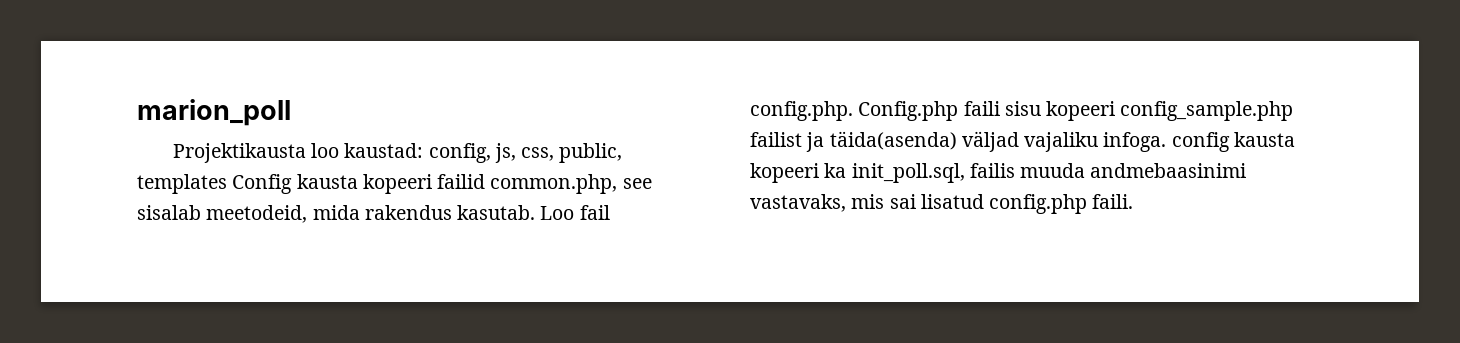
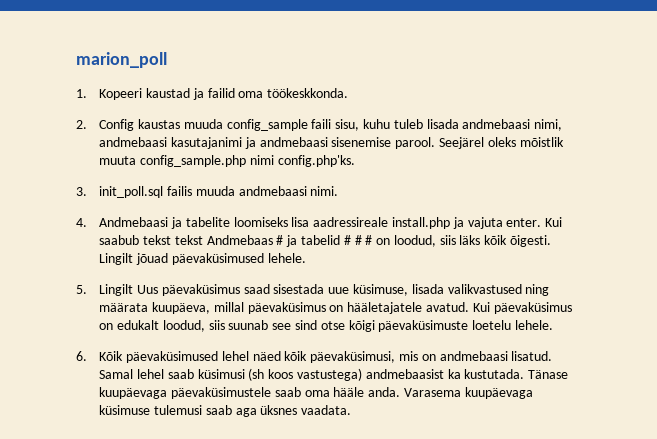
[172,143,623,163] [137,174,652,194] [137,205,610,223] [750,101,1294,121] [750,131,1295,152] [750,163,1247,183] [750,194,1134,214] Projektikausta loo kaustad: config, js, css, public, templates Config kausta kopeeri failid common.php, see sisalab meetodeid, mida rakendus kasutab. Loo fail config.php. Config.php faili sisu kopeeri config_sample.php failist ja täida(asenda) väljad vajaliku infoga. config kausta kopeeri ka init_poll.sql, failis muuda andmebaasinimi vastavaks, mis sai lisatud config.php faili. -> [76,88,349,100] [76,119,563,131] [99,137,564,149] [99,155,355,167] [76,186,339,198] [76,217,563,229] [99,235,551,247] [99,253,306,265] [76,284,550,296] [99,302,572,314] [99,320,553,332] [76,351,553,363] [99,368,569,381] [99,387,533,399] [99,405,352,417] 1. Kopeeri kaustad ja failid oma töökeskkonda. // 2. Config kaustas muuda config_sample faili sisu, kuhu tuleb lisada andmebaasi nimi, andmebaasi kasutajanimi ja andmebaasi sisenemise parool. Seejärel oleks mõistlik muuta config_sample.php nimi config.php'ks. // 3. init_poll.sql failis muuda andmebaasi nimi. // 4. Andmebaasi ja tabelite loomiseks lisa aadressireale install.php ja vajuta enter. Kui saabub tekst tekst Andmebaas # ja tabelid # # # on loodud, siis läks kõik õigesti. Lingilt jõuad päevaküsimused lehele. // 5. Lingilt Uus päevaküsimus saad sisestada uue küsimuse, lisada valikvastused ning määrata kuupäeva, millal päevaküsimus on hääletajatele avatud. Kui päevaküsimus on edukalt loodud, siis suunab see sind otse kõigi päevaküsimuste loetelu lehele. // 6. Kõik päevaküsimused lehel näed kõik päevaküsimusi, mis on andmebaasi lisatud. Samal lehel saab küsimusi (sh koos vastustega) andmebaasist ka kustutada. Tänase kuupäevaga päevaküsimustele saab oma hääle anda. Varasema kuupäevaga küsimuse tulemusi saab aga üksnes vaadata.

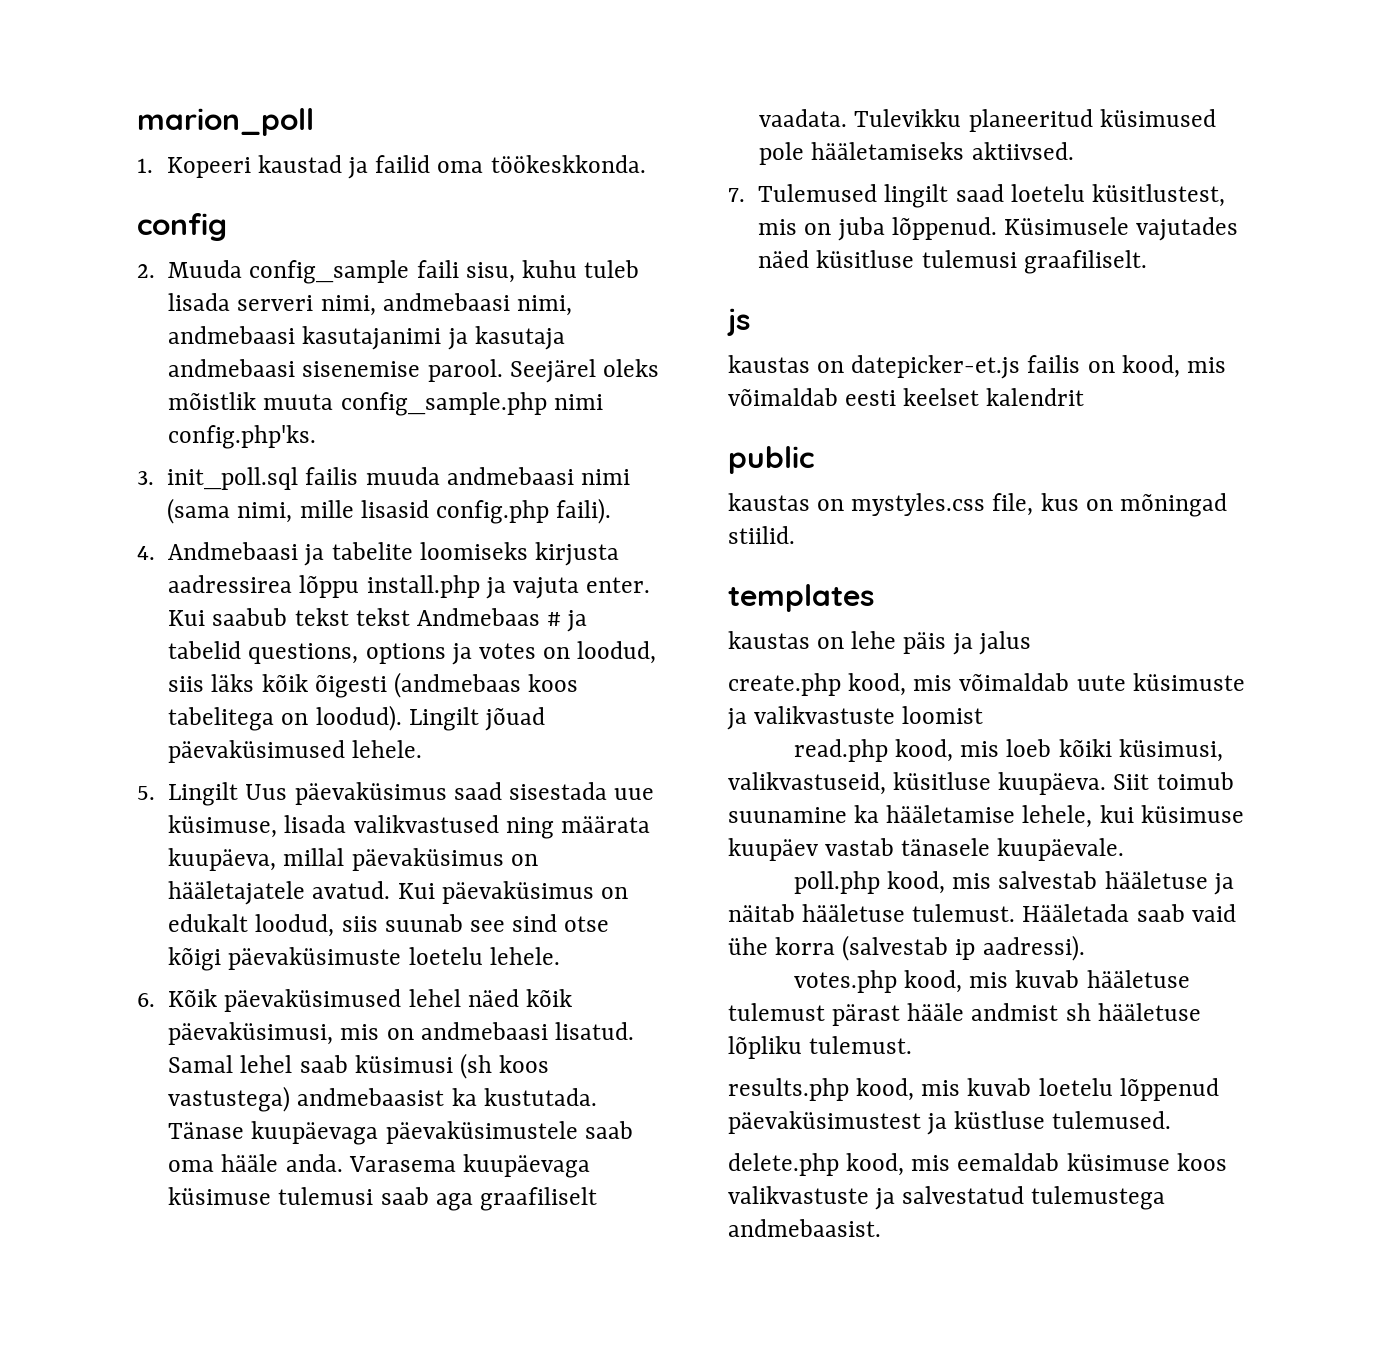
(349, 93) none -> [137,213,227,241] // config
[99,119,223,131] Config kaustas muuda -> [168,260,243,278] Muuda
(459, 124) none -> [237,295,376,316] serveri nimi,
(256, 143) none -> [474,326,565,350] kasutaja
[310,186,339,196] nimi. -> [580,469,630,485] [167,498,612,524] nimi (sama nimi, mille lisasid config.php faili).
[291,217,389,227] lisa aadressireale -> [534,542,619,566] [168,575,360,598] kirjusta aadressirea lõppu
[343,235,373,245] # # # -> [248,643,536,665] questions, options ja votes
[509,235,551,247] õigesti. -> [314,672,579,698] [168,705,402,731] õigesti (andmebaas koos tabelitega on loodud).
[260,405,352,415] üksnes vaadata. -> [479,1187,597,1211] [759,109,1216,132] [759,142,1074,165] [728,184,1225,208] [758,217,1239,241] [758,250,1147,274] [727,308,750,336] [728,355,1226,379] [728,388,1085,406] [728,446,814,474] [728,493,1227,517] [728,526,795,544] [728,584,874,612] [728,631,1031,655] [728,673,1245,696] [727,706,984,730] [794,739,1223,762] [728,772,1234,795] [728,805,1244,828] [728,838,1125,861] [794,871,1234,895] [728,904,1236,922] [728,935,1085,961] [794,970,1190,993] [728,1003,1201,1026] [728,1036,913,1059] [728,1078,1219,1101] [728,1111,1172,1135] [728,1153,1227,1176] [728,1186,1166,1210] [728,1219,881,1237] graafiliselt vaadata. Tulevikku planeeritud küsimused pole hääletamiseks aktiivsed. // 7. Tulemused lingilt saad loetelu küsitlustest, mis on juba lõppenud. Küsimusele vajutades näed küsitluse tulemusi graafiliselt. // js // kaustas on datepicker-et.js failis on kood, mis võimaldab eesti keelset kalendrit // public // kaustas on mystyles.css file, kus on mõningad stiilid. // templates // kaustas on lehe päis ja jalus // create.php kood, mis võimaldab uute küsimuste ja valikvastuste loomist // read.php kood, mis loeb kõiki küsimusi, valikvastuseid, küsitluse kuupäeva. Siit toimub suunamine ka hääletamise lehele, kui küsimuse kuupäev vastab tänasele kuupäevale. // poll.php kood, mis salvestab hääletuse ja näitab hääletuse tulemust. Hääletada saab vaid ühe korra (salvestab ip aadressi). // votes.php kood, mis kuvab hääletuse tulemust pärast hääle andmist sh hääletuse lõpliku tulemust. // results.php kood, mis kuvab loetelu lõppenud päevaküsimustest ja küstluse tulemused. // delete.php kood, mis eemaldab küsimuse koos valikvastuste ja salvestatud tulemustega andmebaasist.

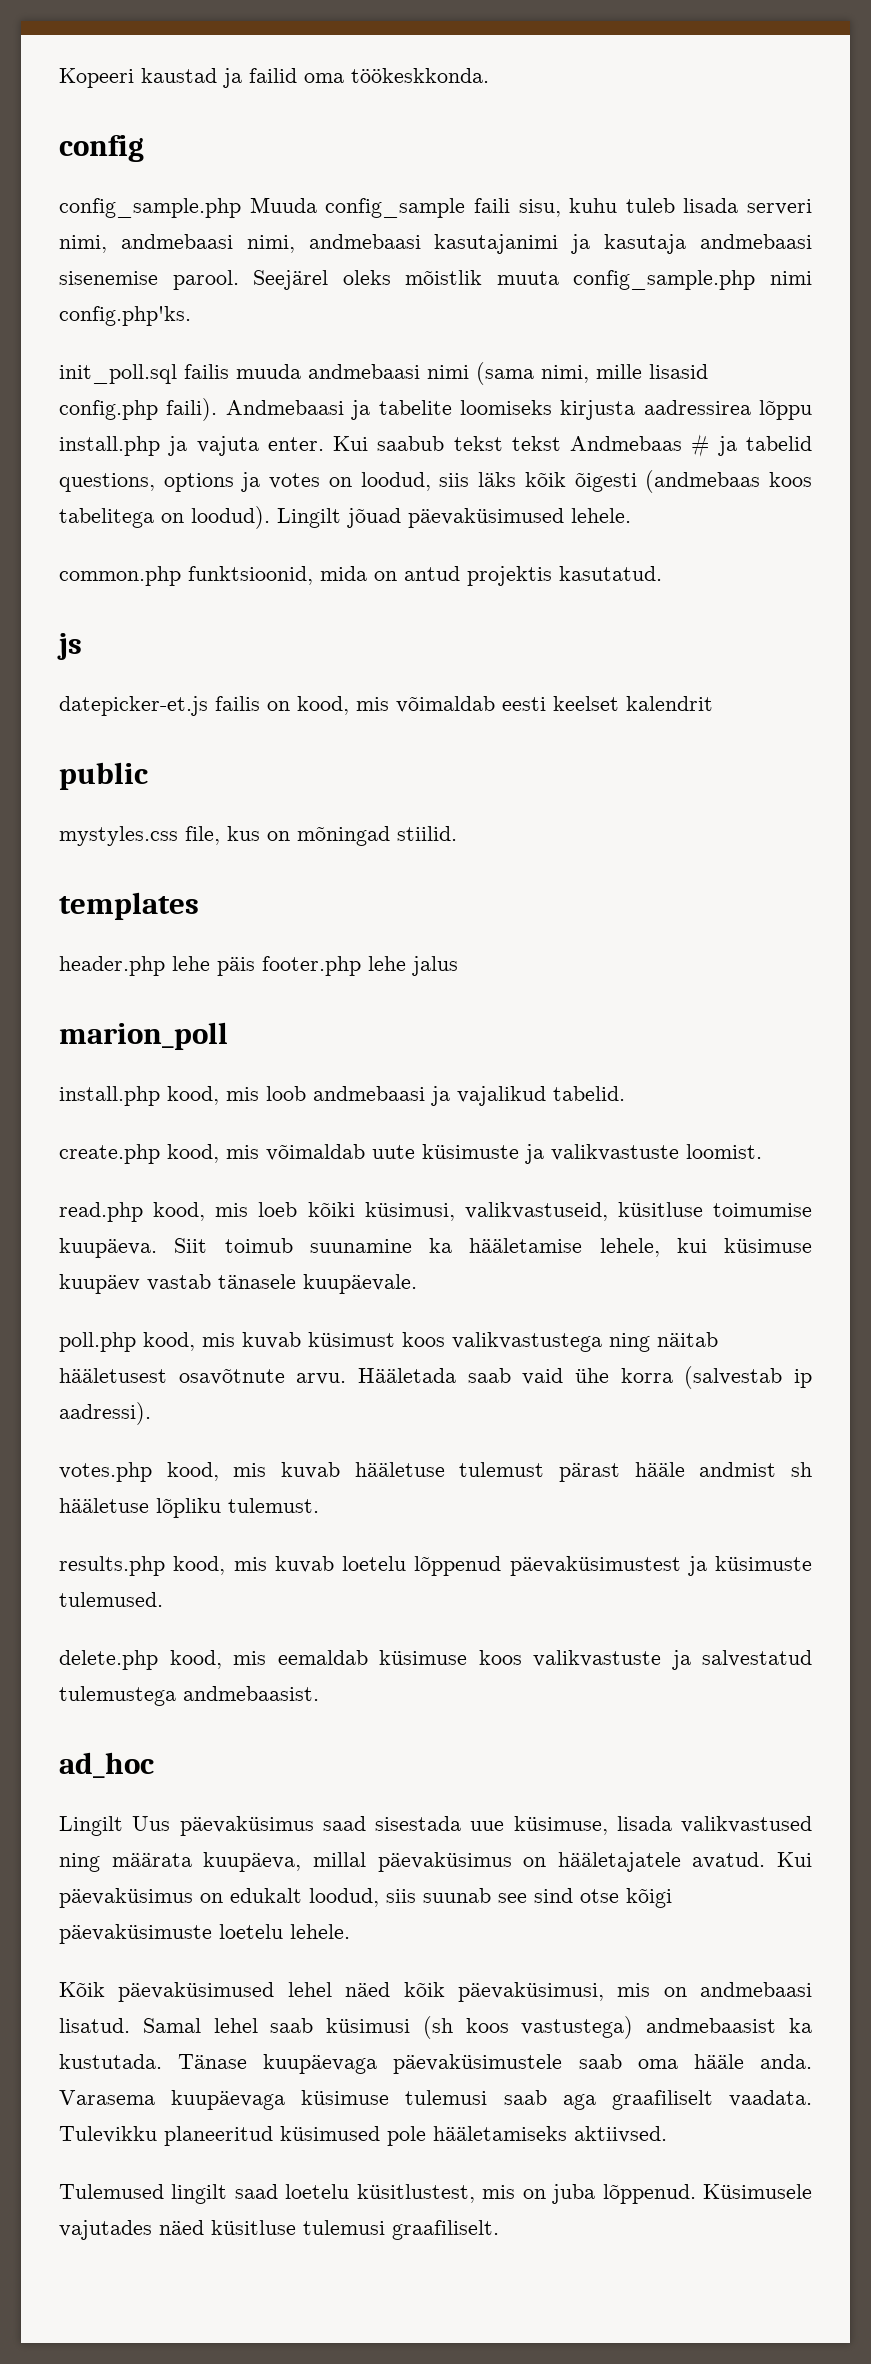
[137,108,314,136] [137,158,153,173] marion_poll // 1. -> (59, 78) none
[137,264,155,278] 2. -> [59,198,241,218] config_sample.php
[137,471,154,485] 3. -> (191, 316) none
[137,546,155,560] // 4. -> (218, 409) none
[137,786,155,800] 5. -> [59,566,662,586] [57,633,82,660] [59,696,713,716] [59,762,148,790] [59,826,457,846] [59,892,199,920] [59,956,458,976] [59,1022,228,1050] [59,1086,625,1106] [59,1144,762,1164] [59,1202,812,1222] [59,1238,812,1258] [59,1274,417,1294] [59,1332,718,1352] [59,1366,812,1389] [59,1402,151,1425] [59,1462,812,1482] [59,1498,319,1518] [59,1556,812,1576] [59,1592,163,1607] [59,1650,812,1670] [59,1686,319,1706] [59,1752,154,1778] common.php funktsioonid, mida on antud projektis kasutatud. // js // datepicker-et.js failis on kood, mis võimaldab eesti keelset kalendrit // public // mystyles.css file, kus on mõningad stiilid. // templates // header.php lehe päis footer.php lehe jalus // marion_poll // install.php kood, mis loob andmebaasi ja vajalikud tabelid. // create.php kood, mis võimaldab uute küsimuste ja valikvastuste loomist. // read.php kood, mis loeb kõiki küsimusi, valikvastuseid, küsitluse toimumise kuupäeva. Siit toimub suunamine ka hääletamise lehele, kui küsimuse kuupäev vastab tänasele kuupäevale. // poll.php kood, mis kuvab küsimust koos valikvastustega ning näitab hääletusest osavõtnute arvu. Hääletada saab vaid ühe korra (salvestab ip aadressi). // votes.php kood, mis kuvab hääletuse tulemust pärast hääle andmist sh hääletuse lõpliku tulemust. // results.php kood, mis kuvab loetelu lõppenud päevaküsimustest ja küsimuste tulemused. // delete.php kood, mis eemaldab küsimuse koos valikvastuste ja salvestatud tulemustega andmebaasist. // ad_hoc //
[137,993,155,1007] 6. -> (350, 1931) none
[728,188,745,202] 7. -> (667, 2134) none
[727,308,750,336] [728,355,1226,379] [728,388,1085,406] [728,446,814,474] [728,493,1227,517] [728,526,795,544] [728,584,874,612] [728,631,1031,655] [728,673,1245,696] [727,706,984,730] [794,739,1223,762] [728,772,1234,795] [728,805,1244,828] [728,838,1125,861] [794,871,1234,895] [728,904,1236,922] [728,935,1085,961] [794,970,1190,993] [728,1003,1201,1026] [728,1036,913,1059] [728,1078,1219,1101] [728,1111,1172,1135] [728,1153,1227,1176] [728,1186,1166,1210] [728,1219,881,1237] // js // kaustas on datepicker-et.js failis on kood, mis võimaldab eesti keelset kalendrit // public // kaustas on mystyles.css file, kus on mõningad stiilid. // templates // kaustas on lehe päis ja jalus // create.php kood, mis võimaldab uute küsimuste ja valikvastuste loomist // read.php kood, mis loeb kõiki küsimusi, valikvastuseid, küsitluse kuupäeva. Siit toimub suunamine ka hääletamise lehele, kui küsimuse kuupäev vastab tänasele kuupäevale. // poll.php kood, mis salvestab hääletuse ja näitab hääletuse tulemust. Hääletada saab vaid ühe korra (salvestab ip aadressi). // votes.php kood, mis kuvab hääletuse tulemust pärast hääle andmist sh hääletuse lõpliku tulemust. // results.php kood, mis kuvab loetelu lõppenud päevaküsimustest ja küstluse tulemused. // delete.php kood, mis eemaldab küsimuse koos valikvastuste ja salvestatud tulemustega andmebaasist. -> (499, 2230) none

